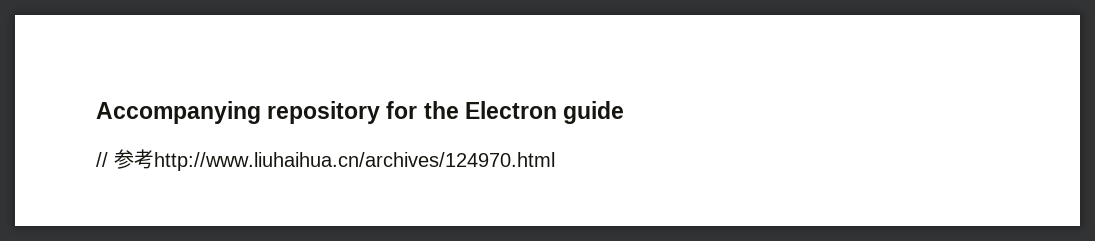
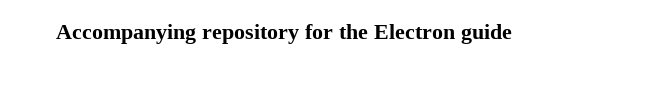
[96,149,555,171] // // 参考http://www.liuhaihua.cn/archives/124970.html -> (512, 34) none

